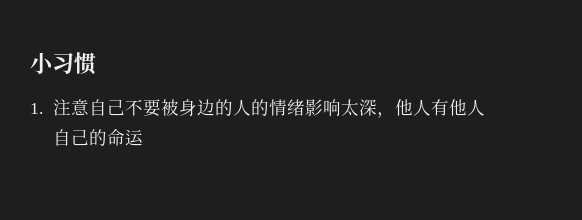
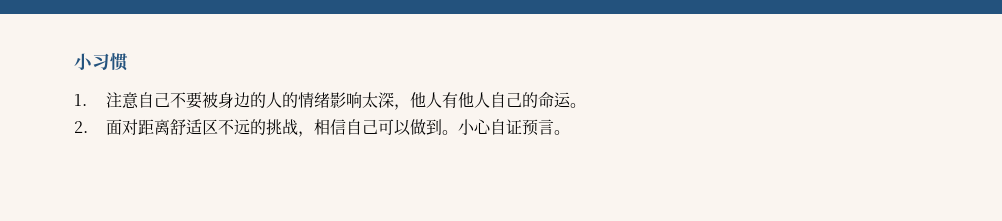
(144, 137) none -> [569,103,586,108] [74,119,570,137] 。 // 2.面对距离舒适区不远的挑战，相信自己可以做到。小心自证预言。

